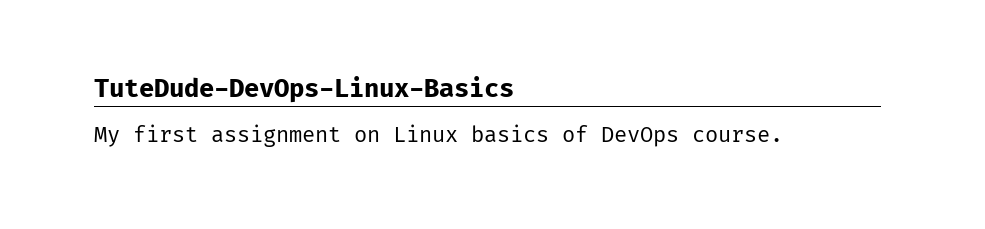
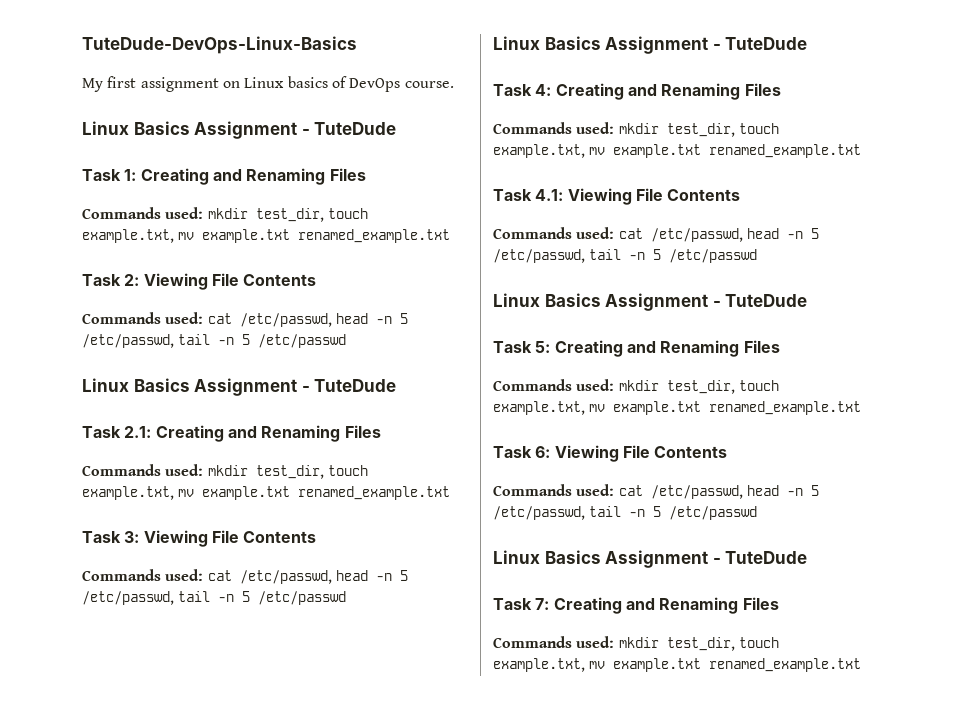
(783, 136) none -> [82,121,397,139] [82,168,366,185] [82,207,368,222] [82,229,451,243] [82,273,317,290] [82,312,408,327] [82,334,347,348] [82,378,397,396] [82,425,381,442] [82,464,368,479] [82,486,451,500] [82,530,317,547] [82,569,408,584] [82,591,347,605] [493,36,808,54] [493,83,781,100] [493,122,779,137] [493,144,862,158] [493,188,741,205] [493,227,819,242] [493,249,758,263] [493,293,808,311] [493,340,780,357] [493,379,779,394] [493,401,862,415] [493,445,728,462] [493,484,819,499] [493,506,758,520] [493,550,808,568] [493,597,779,614] [493,636,779,651] [493,658,862,672] // Linux Basics Assignment - TuteDude // Task 1: Creating and Renaming Files // Commands used: mkdir test_dir, touch example.txt, mv example.txt renamed_example.txt // Task 2: Viewing File Contents // Commands used: cat /etc/passwd, head -n 5 /etc/passwd, tail -n 5 /etc/passwd // Linux Basics Assignment - TuteDude // Task 2.1: Creating and Renaming Files // Commands used: mkdir test_dir, touch example.txt, mv example.txt renamed_example.txt // Task 3: Viewing File Contents // Commands used: cat /etc/passwd, head -n 5 /etc/passwd, tail -n 5 /etc/passwd // Linux Basics Assignment - TuteDude // Task 4: Creating and Renaming Files // Commands used: mkdir test_dir, touch example.txt, mv example.txt renamed_example.txt // Task 4.1: Viewing File Contents // Commands used: cat /etc/passwd, head -n 5 /etc/passwd, tail -n 5 /etc/passwd // Linux Basics Assignment - TuteDude // Task 5: Creating and Renaming Files // Commands used: mkdir test_dir, touch example.txt, mv example.txt renamed_example.txt // Task 6: Viewing File Contents // Commands used: cat /etc/passwd, head -n 5 /etc/passwd, tail -n 5 /etc/passwd // Linux Basics Assignment - TuteDude // Task 7: Creating and Renaming Files // Commands used: mkdir test_dir, touch example.txt, mv example.txt renamed_example.txt

